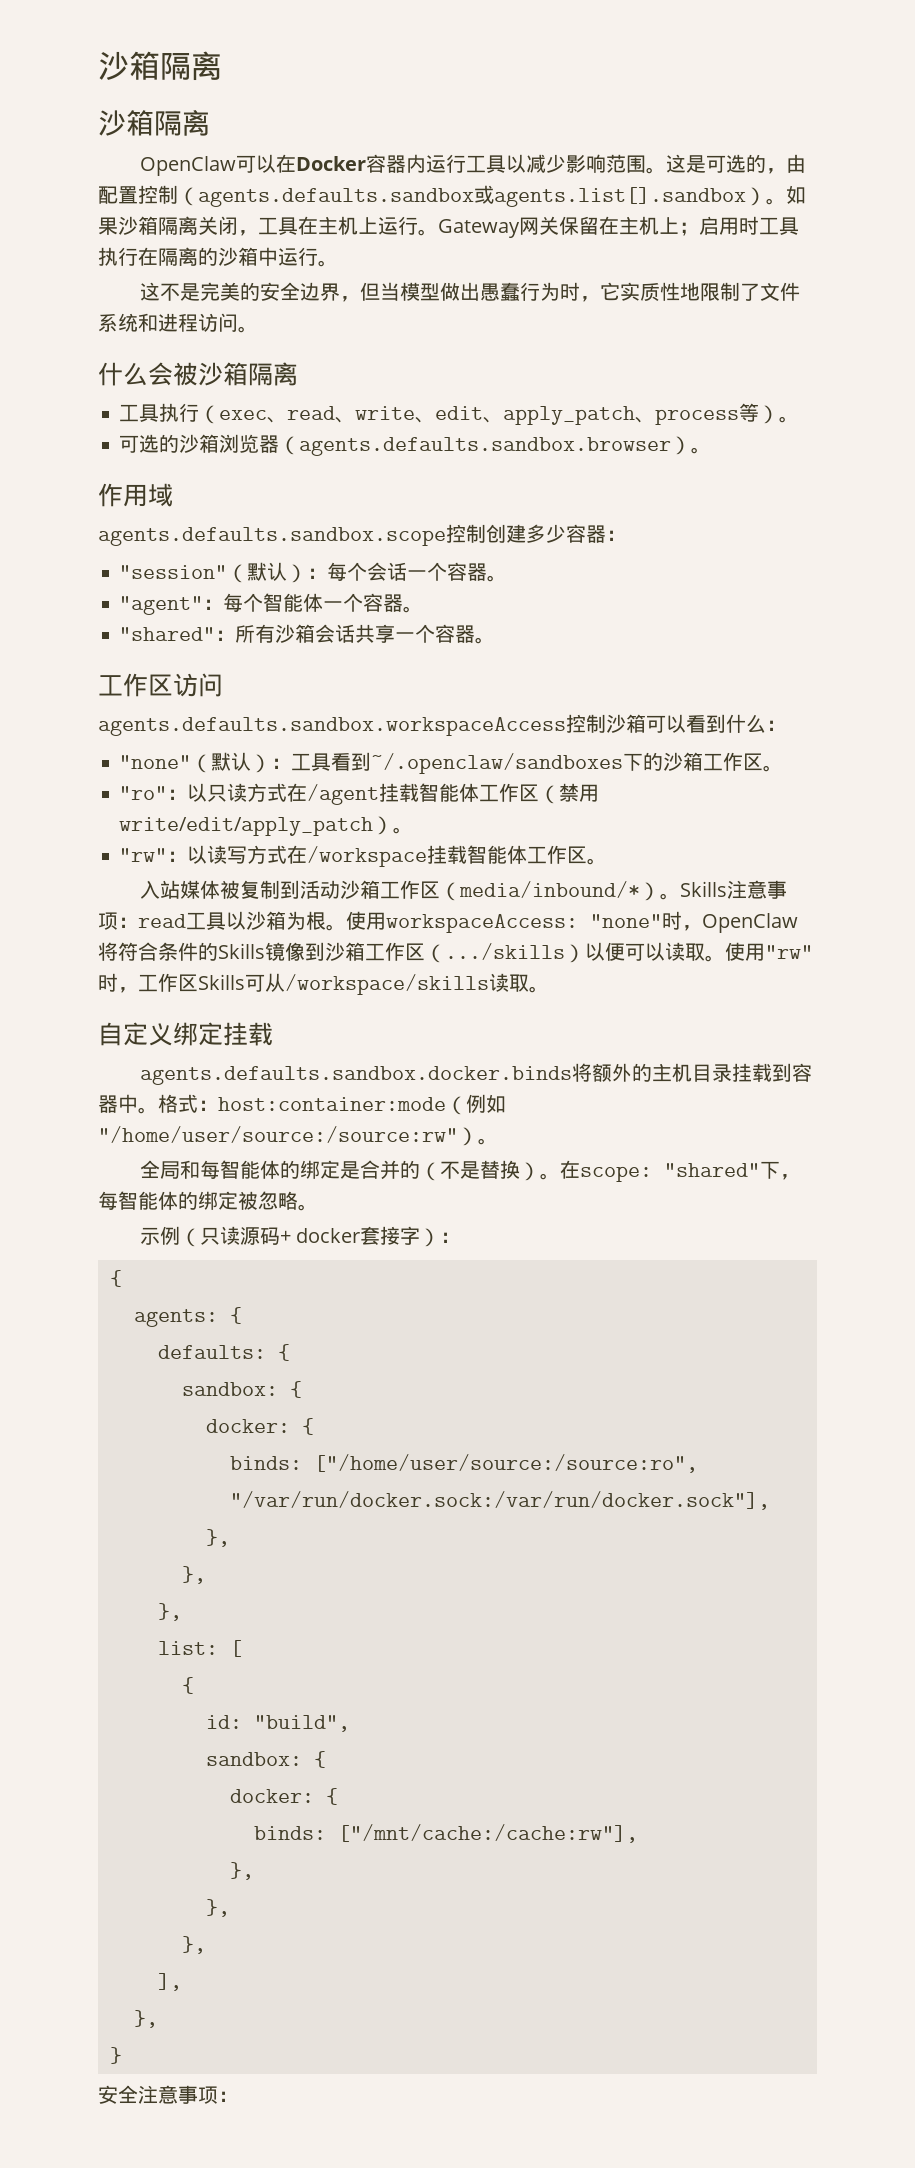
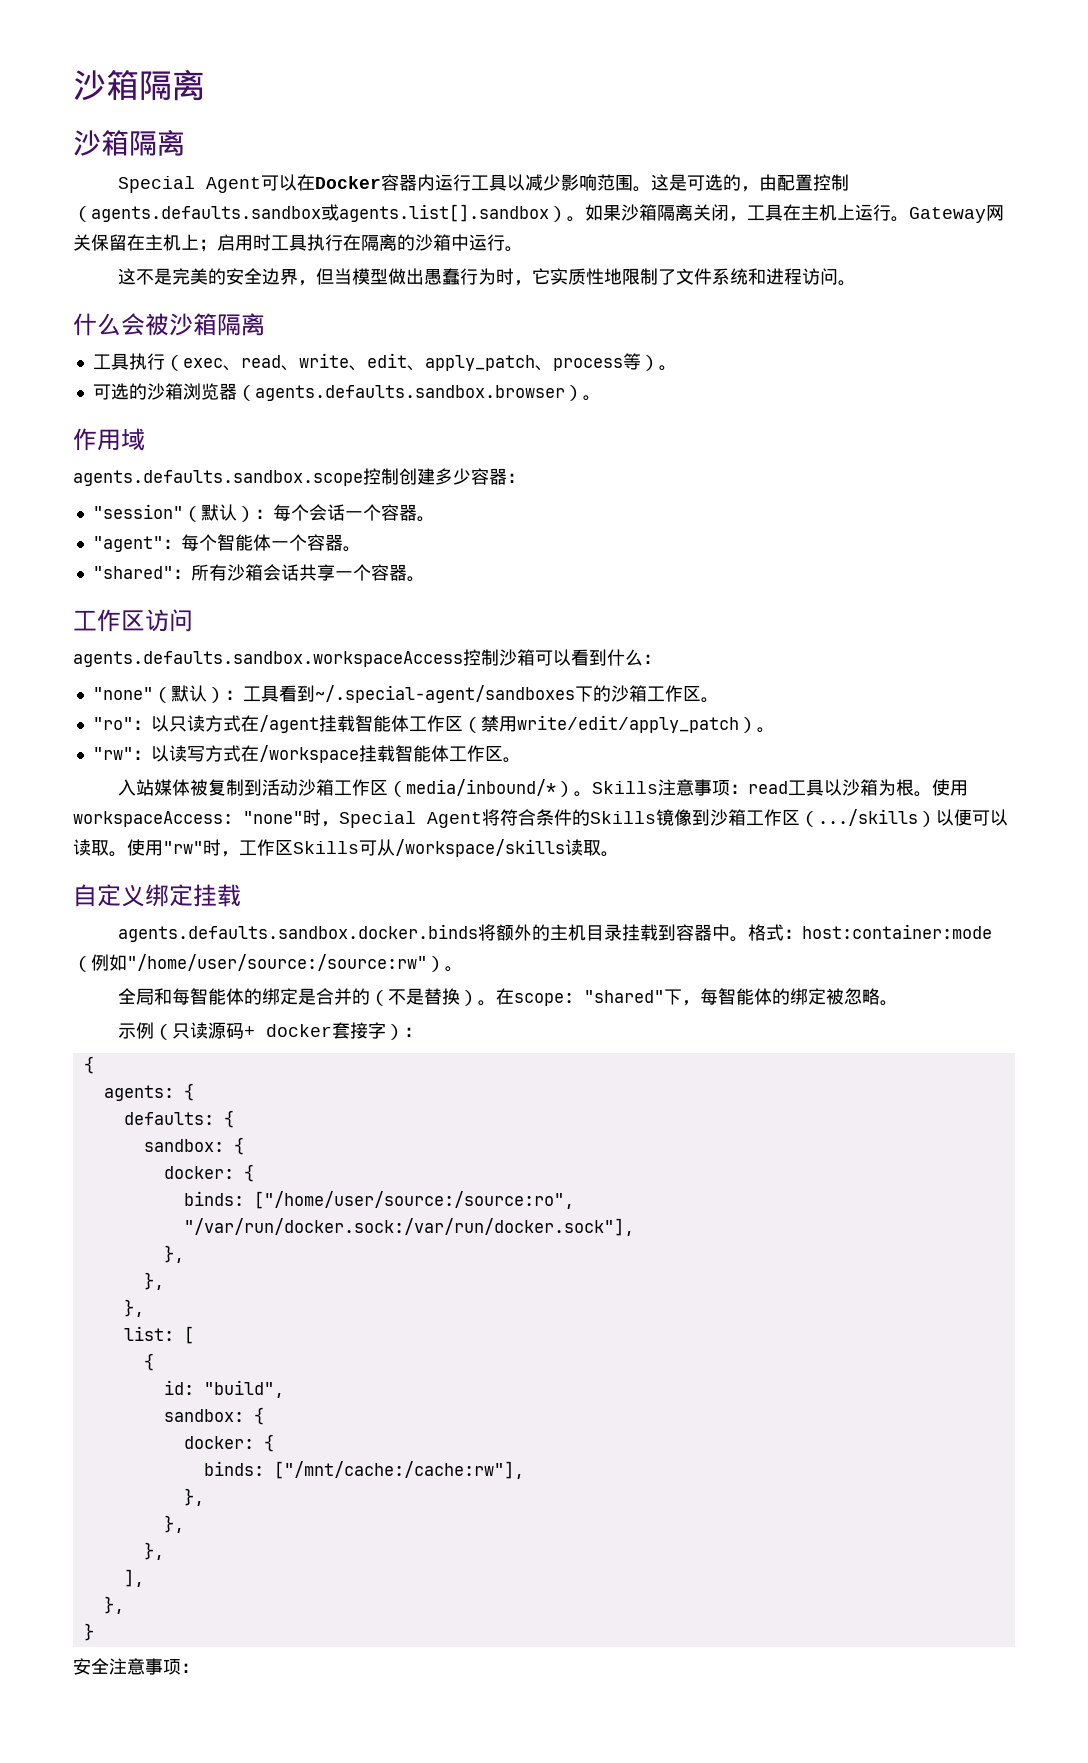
[140,156,237,176] OpenClaw -> [118,176,262,193] Special Agent
[371,753,624,774] ~/.openclaw/sandboxes -> [314,685,575,703] ~/.special-agent/sandboxes
[702,913,798,933] OpenClaw -> [339,811,482,828] Special Agent

